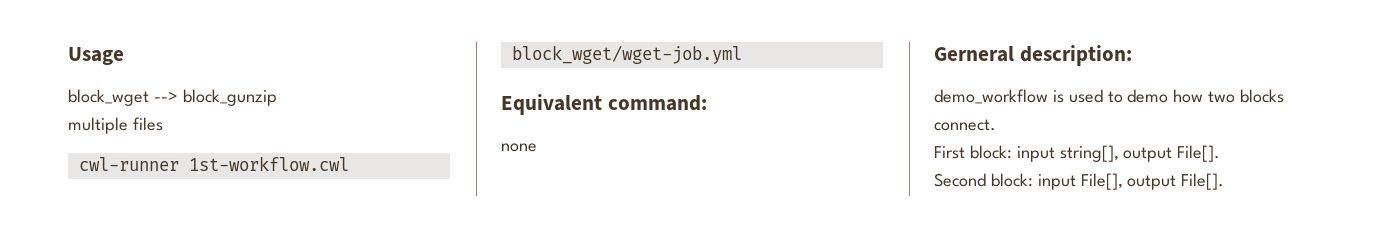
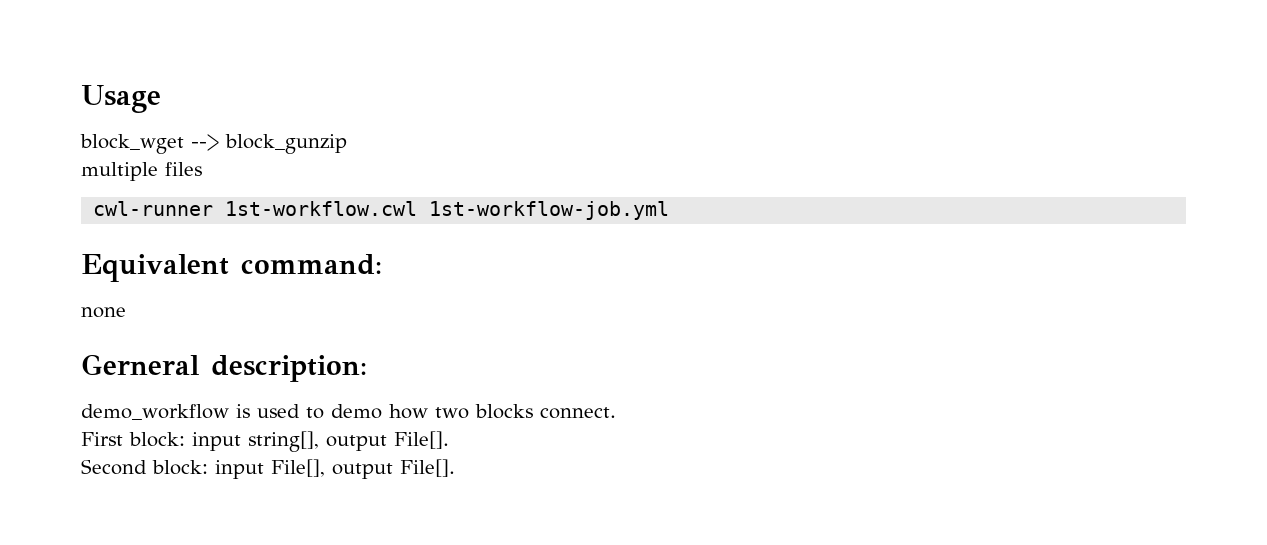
[511,45,742,64] block_wget/wget-job.yml -> [429,201,670,220] 1st-workflow-job.yml

